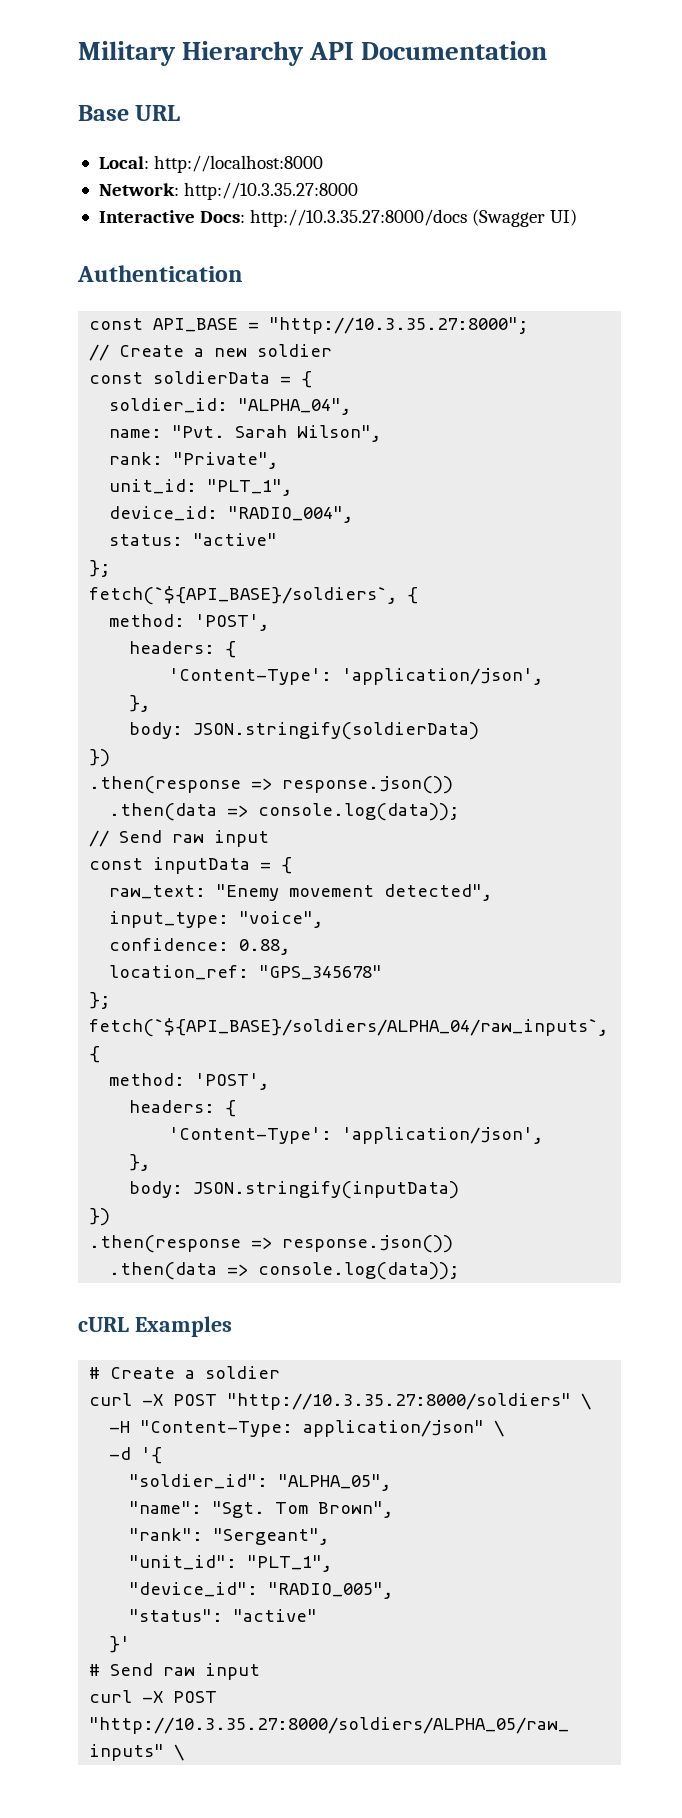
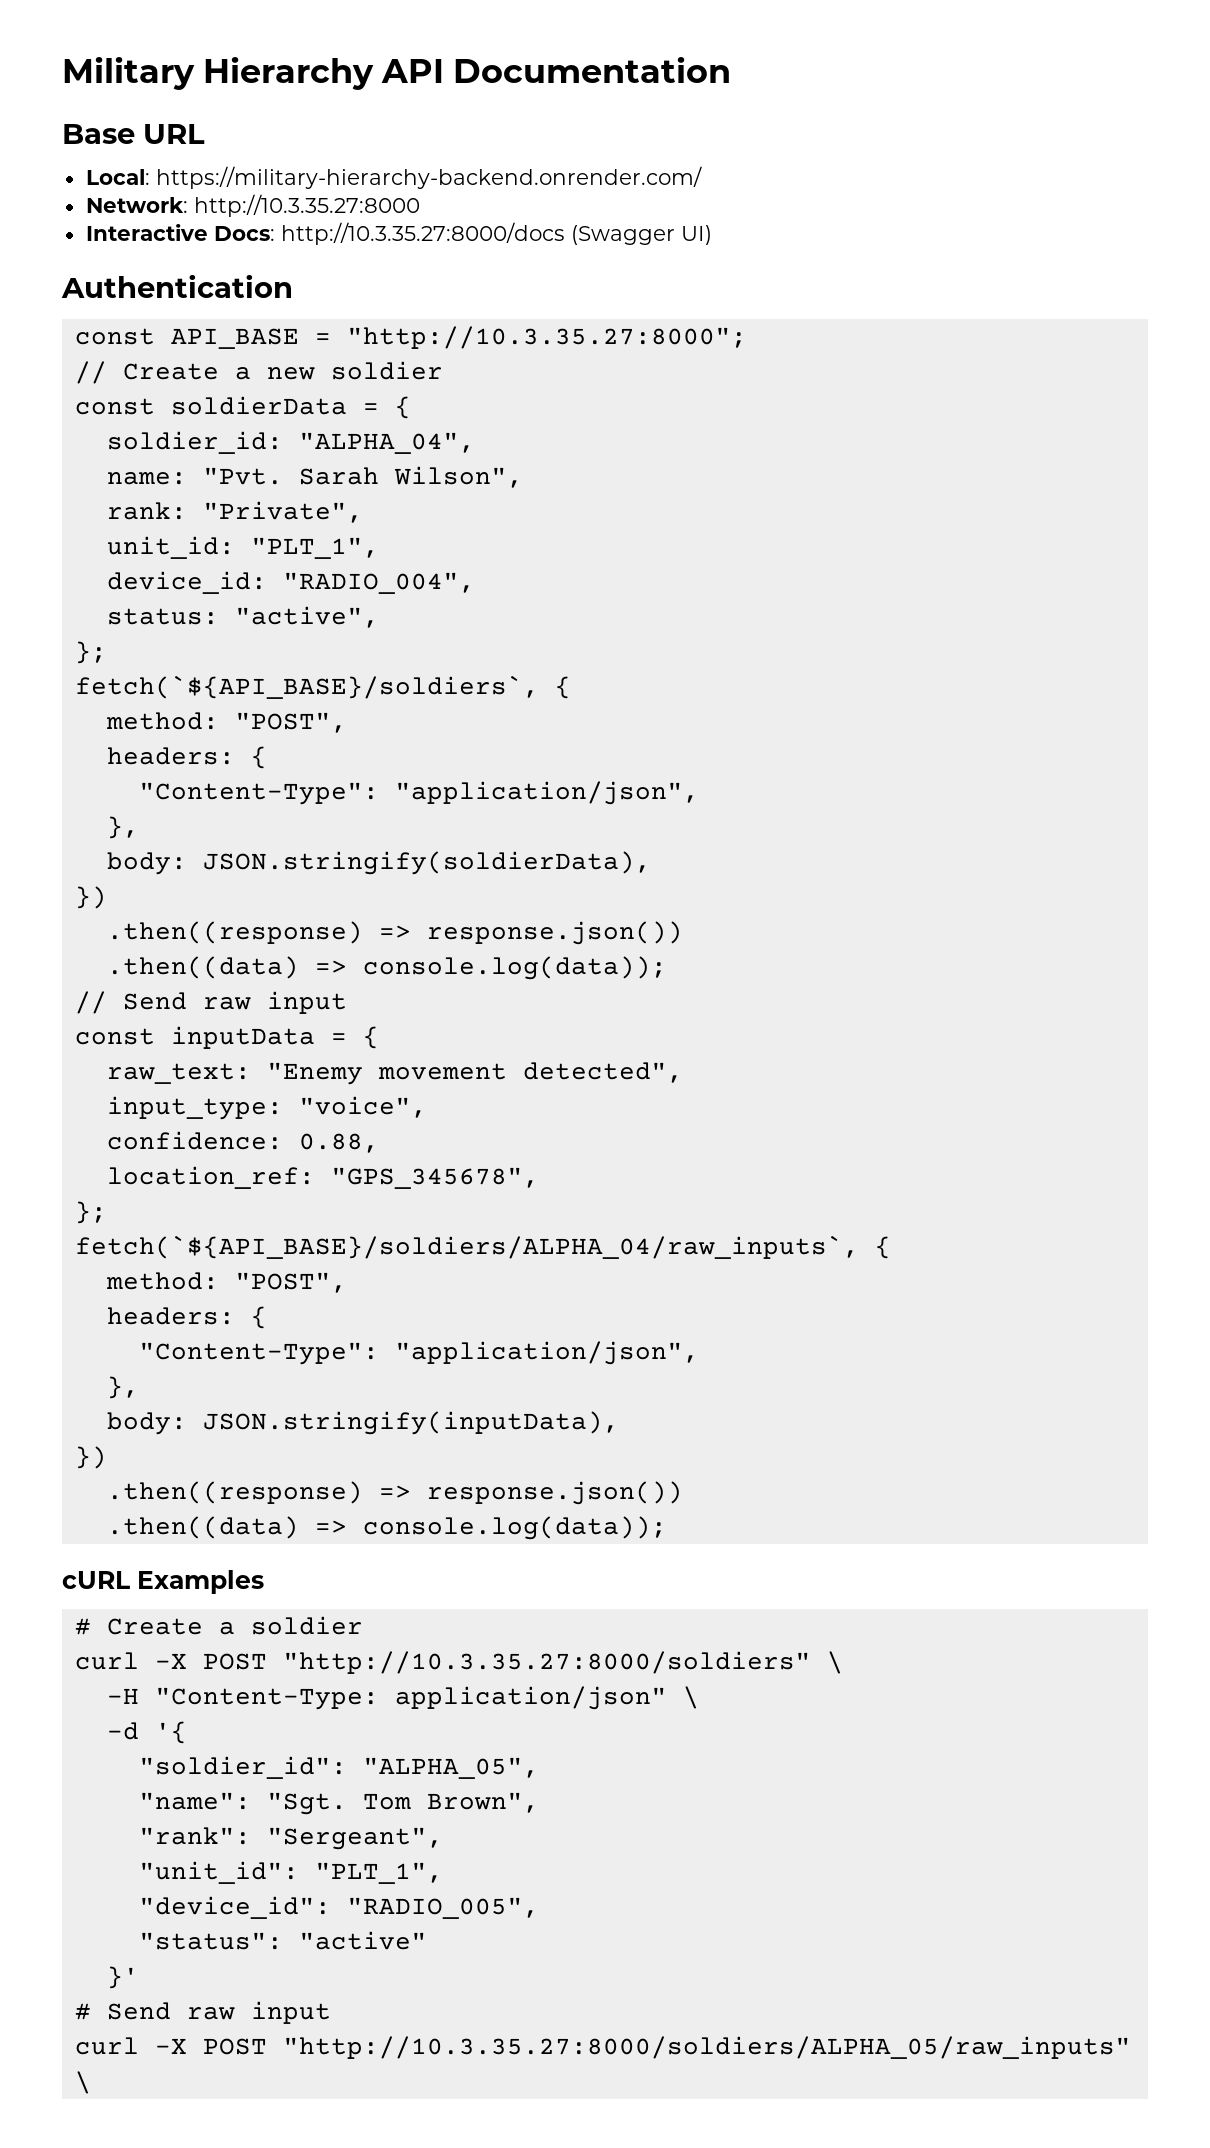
[154,155,324,173] http://localhost:8000 -> [155,166,702,189] https://military-hierarchy-backend.onrender.com/
[193,533,278,546] "active" -> [234,606,379,628] "active",
[195,614,270,631] [129,641,237,658] [169,668,544,685] [129,695,151,712] [129,722,480,740] [89,749,111,767] [89,776,454,794] [109,803,218,821] 'POST', // headers: { // 'Content-Type': 'application/json', // }, // body: JSON.stringify(soldierData) // }) // .then(response => response.json()) // .then(data -> [234,712,347,733] [106,746,267,769] [138,781,699,805] [106,816,139,839] [106,851,651,875] [74,886,107,909] [106,921,683,945] [106,956,299,979] "POST", // headers: { // "Content-Type": "application/json", // }, // body: JSON.stringify(soldierData), // }) // .then((response) => response.json()) // .then((data)
[259,965,383,980] "GPS_345678" -> [330,1167,539,1189] "GPS_345678",
[195,1073,270,1090] [129,1100,237,1117] [169,1127,544,1144] [129,1154,151,1171] [129,1181,460,1199] [89,1208,111,1226] [89,1235,454,1253] [109,1262,218,1280] 'POST', // headers: { // 'Content-Type': 'application/json', // }, // body: JSON.stringify(inputData) // }) // .then(response => response.json()) // .then(data -> [234,1272,347,1293] [106,1306,267,1329] [138,1341,699,1365] [106,1376,139,1399] [106,1411,619,1435] [74,1446,107,1469] [106,1481,683,1505] [106,1516,299,1539] "POST", // headers: { // "Content-Type": "application/json", // }, // body: JSON.stringify(inputData), // }) // .then((response) => response.json()) // .then((data)

